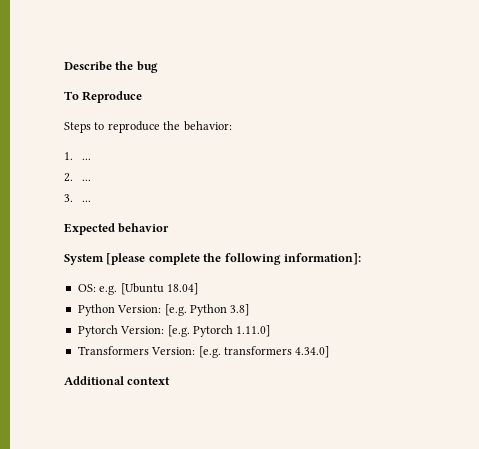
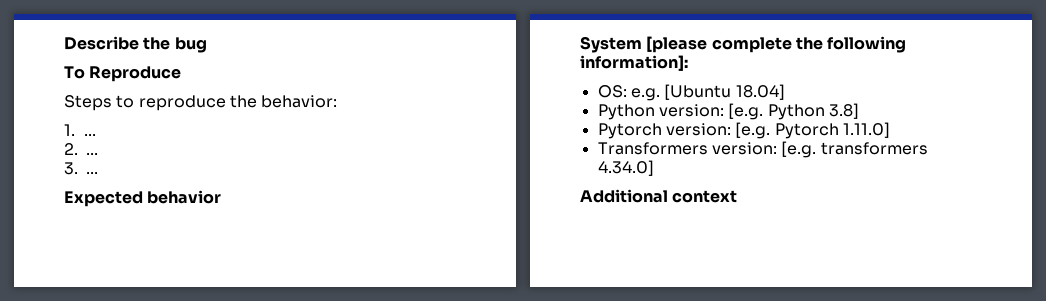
[117,305,162,313] Version: -> [658,104,724,117] version:
[120,326,165,334] Version: -> [665,123,731,136] version:
[151,347,196,355] Version: -> [711,142,777,155] version:

